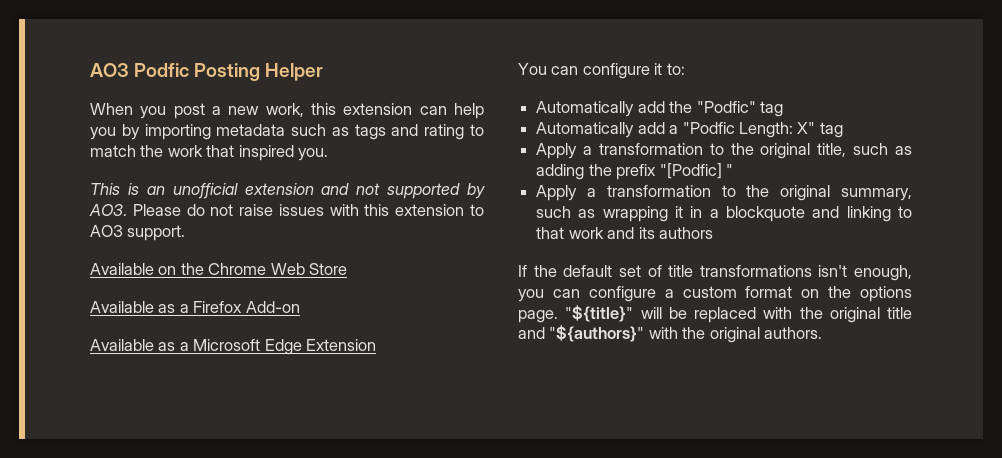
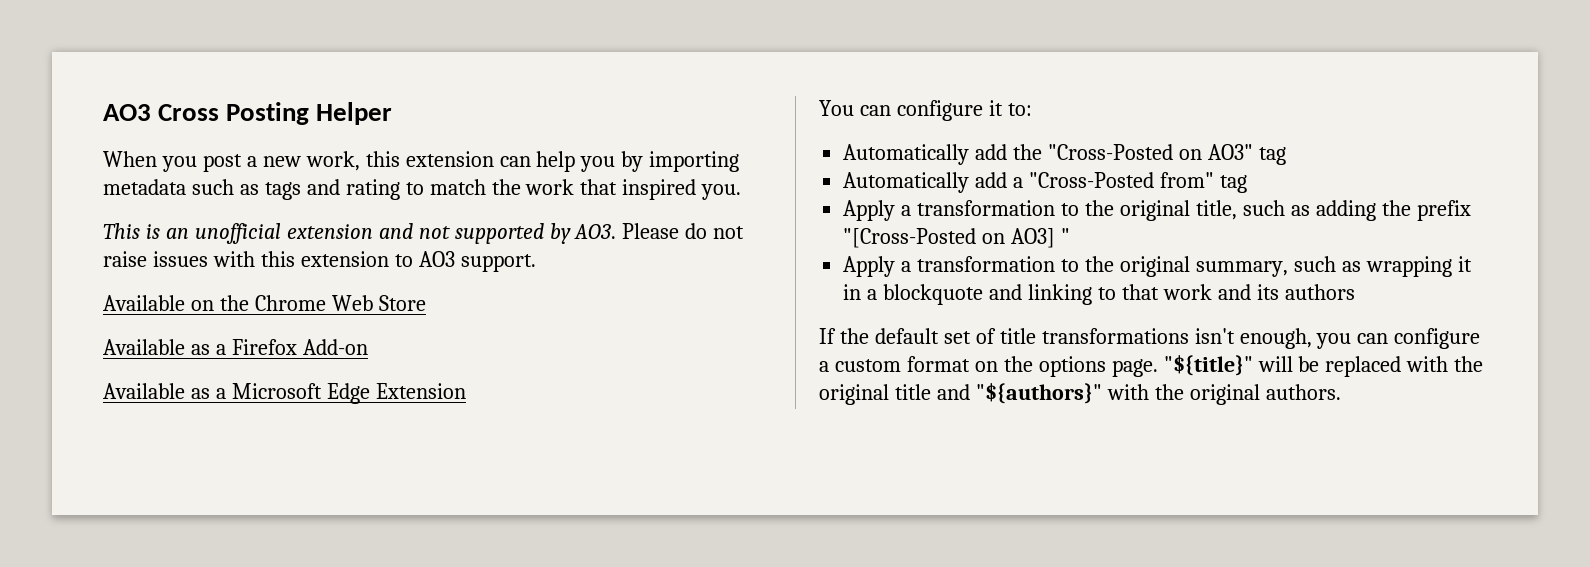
[90,63,190,77] AO3 Podfic -> [103,104,220,121] AO3 Cross
[696,101,756,113] "Podfic" -> [1048,144,1253,160] "Cross-Posted on AO3"
[682,122,816,138] "Podfic Length: X" -> [1029,172,1214,188] "Cross-Posted from"
[659,163,722,179] "[Podfic] -> [843,228,1056,248] "[Cross-Posted on AO3]

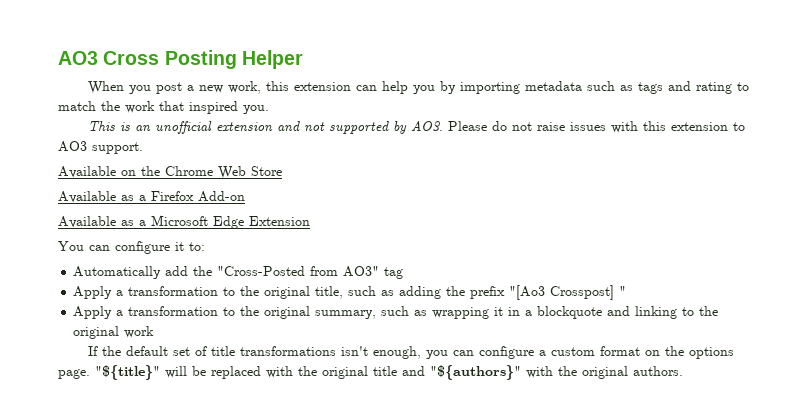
[1178,149,1202,160] on -> [310,266,339,276] from
[843,172,1247,193] // Automatically add a "Cross-Posted from" tag -> (404, 273) none
[843,228,1056,248] "[Cross-Posted on AO3] -> [509,285,615,300] "[Ao3 Crosspost]
[1121,284,1355,300] that work and its authors -> [699,306,719,316] [73,326,155,339] the original work

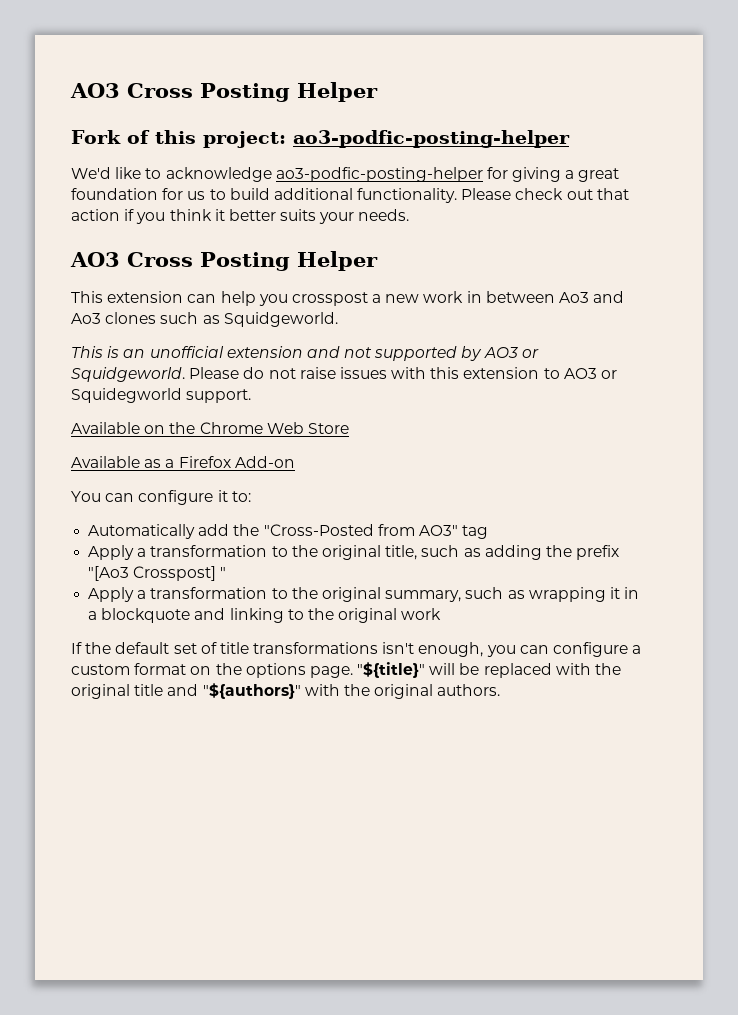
[58,50,303,69] [87,81,749,94] [58,101,269,114] AO3 Cross Posting Helper // When you post a new work, this extension can help you by importing metadata such as tags and rating to match the work that inspired you. -> [70,82,378,102] [71,130,570,148] [71,167,620,182] [71,188,629,203] [71,209,410,224] [70,251,378,271] [71,291,625,306] [71,312,338,327] AO3 Cross Posting Helper // Fork of this project: ao3-podfic-posting-helper // We'd like to acknowledge ao3-podfic-posting-helper for giving a great foundation for us to build additional functionality. Please check out that action if you think it better suits your needs. // AO3 Cross Posting Helper // This extension can help you crosspost a new work in between Ao3 and Ao3 clones such as Squidgeworld.
[410,121,443,131] AO3. -> [483,347,539,358] [71,367,185,382] AO3 or Squidgeworld.
(87, 146) none -> [601,370,618,379] [71,388,182,403] or Squidegworld
[58,215,310,229] // Available as a Microsoft Edge Extension -> (295, 462) none

